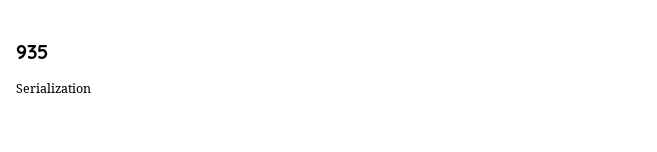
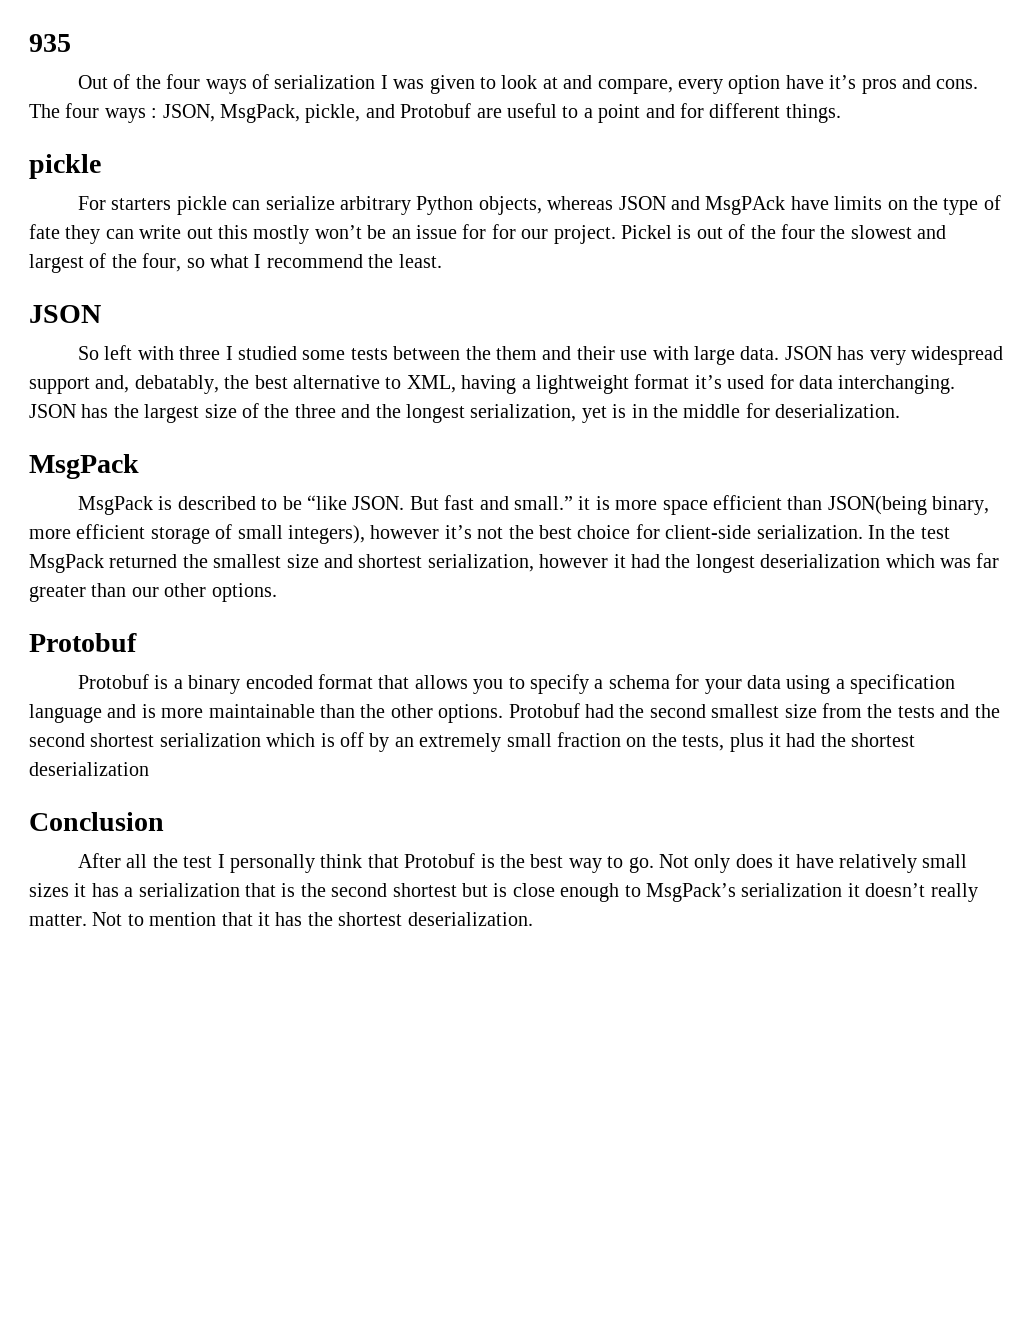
[16,83,91,93] Serialization -> [78,74,979,94] [29,103,841,123] [29,154,101,179] [78,195,1001,215] [29,224,947,244] [29,253,442,273] [29,305,101,323] [78,345,1004,365] [29,374,956,394] [29,403,901,423] [29,454,139,479] [78,495,990,515] [29,524,950,544] [29,553,1000,573] [29,583,277,602] [29,633,137,652] [78,674,956,694] [29,703,1000,723] [29,732,916,752] [29,762,149,776] [29,812,164,831] [78,853,968,873] [29,883,978,902] [29,912,533,926] Out of the four ways of serialization I was given to look at and compare, every option have it’s pros and cons. The four ways : JSON, MsgPack, pickle, and Protobuf are useful to a point and for different things. // pickle // For starters pickle can serialize arbitrary Python objects, whereas JSON and MsgPAck have limits on the type of fate they can write out this mostly won’t be an issue for for our project. Pickel is out of the four the slowest and largest of the four, so what I recommend the least. // JSON // So left with three I studied some tests between the them and their use with large data. JSON has very widespread support and, debatably, the best alternative to XML, having a lightweight format it’s used for data interchanging. JSON has the largest size of the three and the longest serialization, yet is in the middle for deserialization. // MsgPack // MsgPack is described to be “like JSON. But fast and small.” it is more space efficient than JSON(being binary, more efficient storage of small integers), however it’s not the best choice for client-side serialization. In the test MsgPack returned the smallest size and shortest serialization, however it had the longest deserialization which was far greater than our other options. // Protobuf // Protobuf is a binary encoded format that allows you to specify a schema for your data using a specification language and is more maintainable than the other options. Protobuf had the second smallest size from the tests and the second shortest serialization which is off by an extremely small fraction on the tests, plus it had the shortest deserialization // Conclusion // After all the test I personally think that Protobuf is the best way to go. Not only does it have relatively small sizes it has a serialization that is the second shortest but is close enough to MsgPack’s serialization it doesn’t really matter. Not to mention that it has the shortest deserialization.

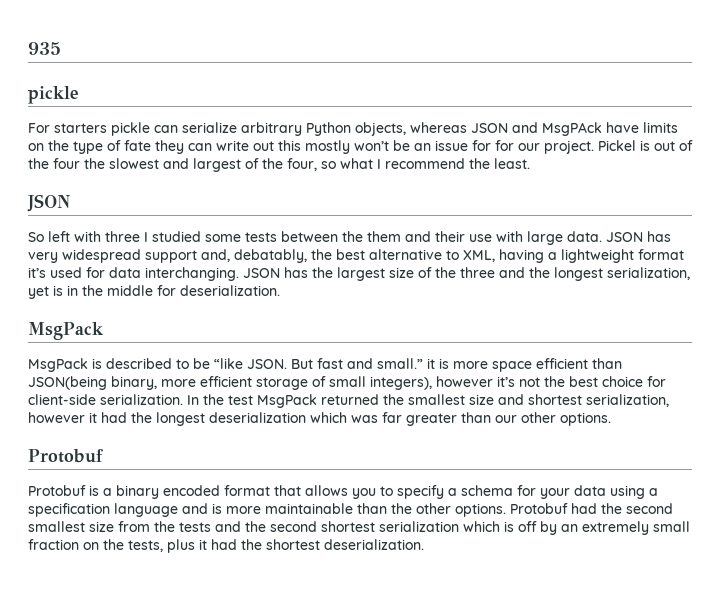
[78,74,979,94] [29,103,841,123] // Out of the four ways of serialization I was given to look at and compare, every option have it’s pros and cons. The four ways : JSON, MsgPack, pickle, and Protobuf are useful to a point and for different things. -> (61, 48) none
[29,762,149,776] [29,812,164,831] [78,853,968,873] [29,883,978,902] [29,912,403,926] deserialization // Conclusion // After all the test I personally think that Protobuf is the best way to go. Not only does it have relatively small sizes it has a serialization that is the second shortest but is close enough to MsgPack’s serialization it doesn’t really matter. Not to mention that it has the shortest -> (320, 544) none

